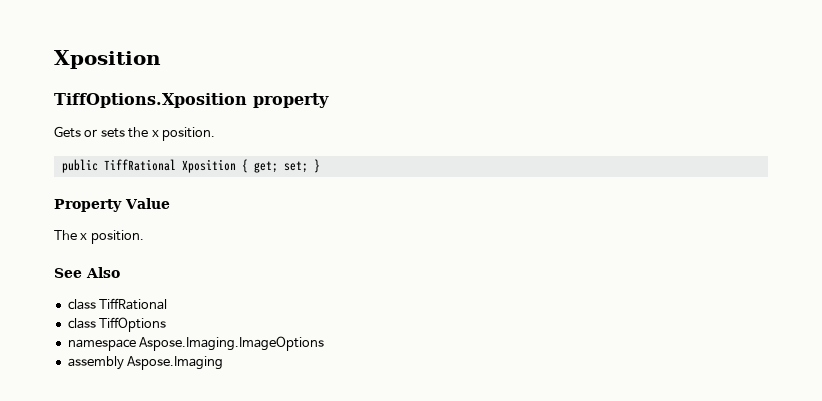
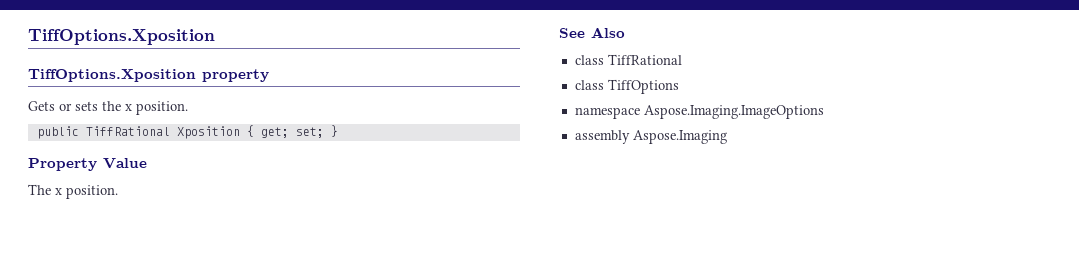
[54,50,161,69] Xposition -> [28,29,215,45] TiffOptions.Xposition

